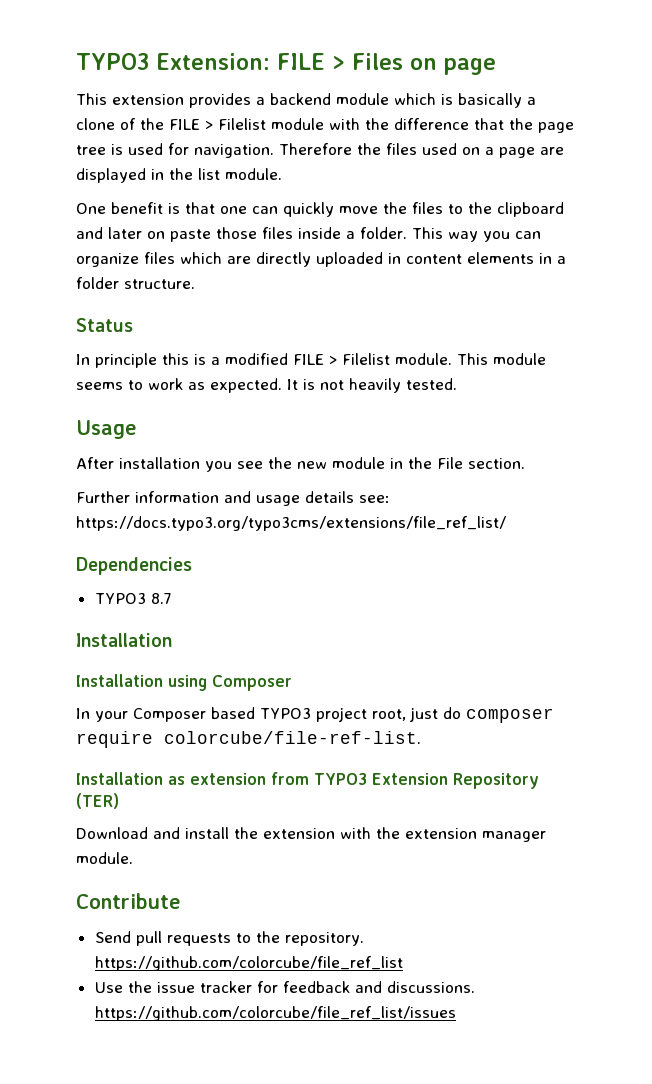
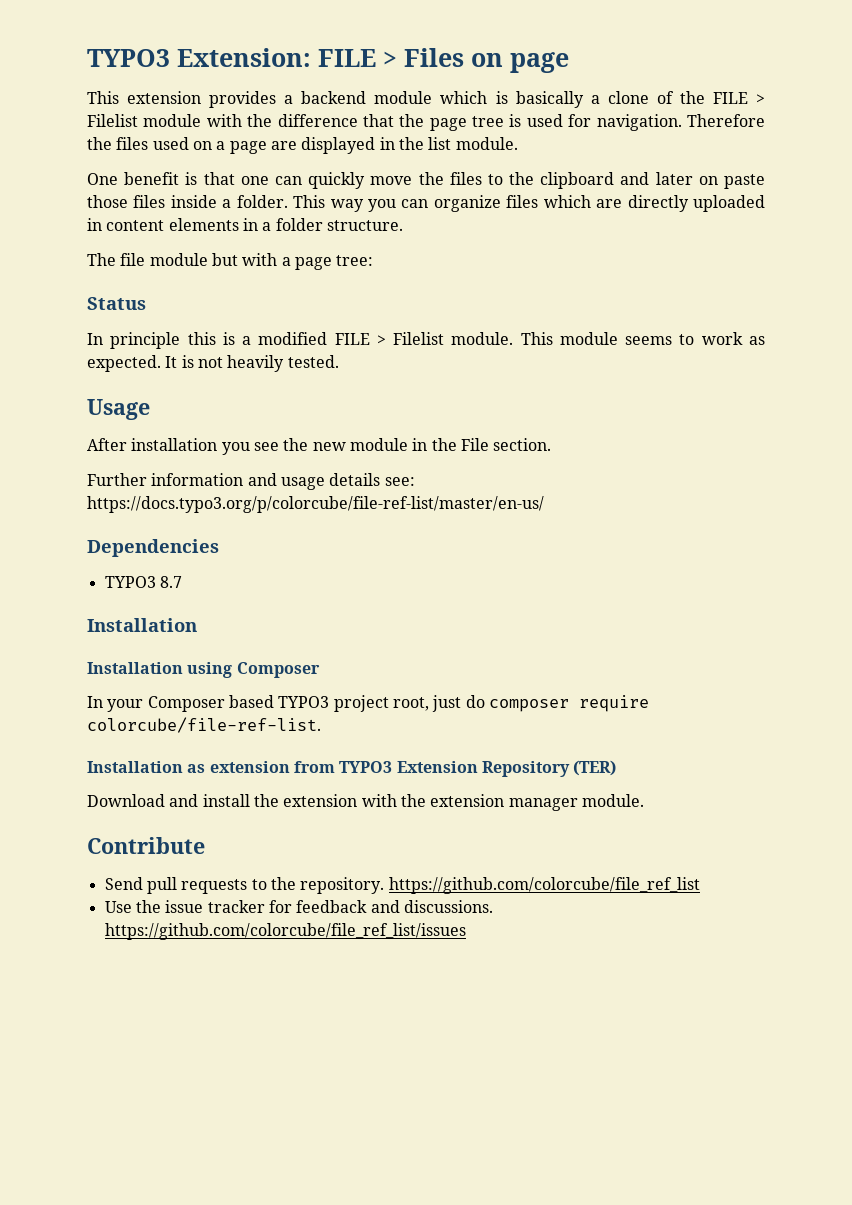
(195, 284) none -> [87,253,374,270] // The file module but with a page tree:
[76,516,506,531] https://docs.typo3.org/typo3cms/extensions/file_ref_list/ -> [87,496,544,513] https://docs.typo3.org/p/colorcube/file-ref-list/master/en-us/

